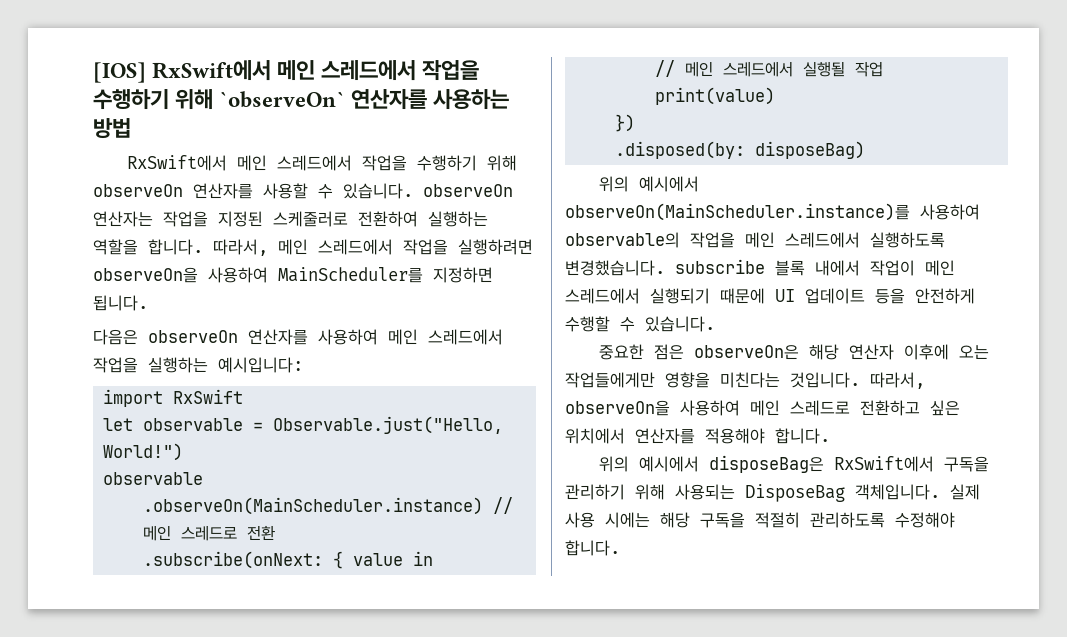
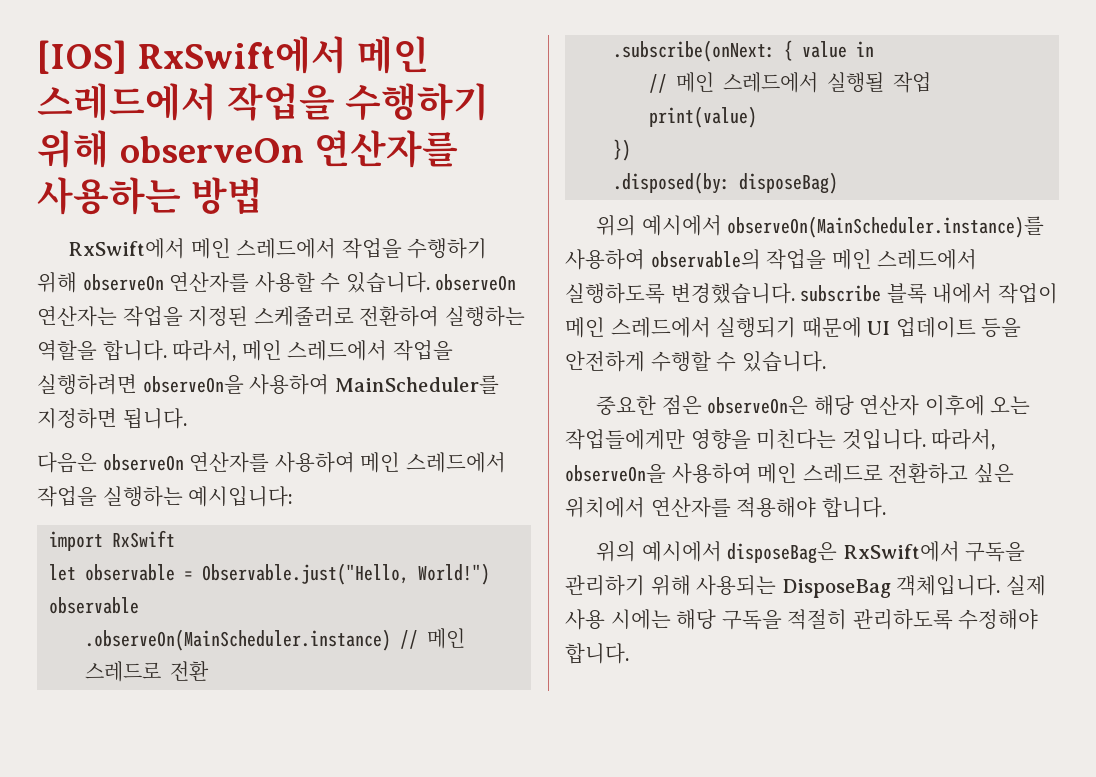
[219,91,346,108] `observeOn` -> [118,136,304,163] observeOn

